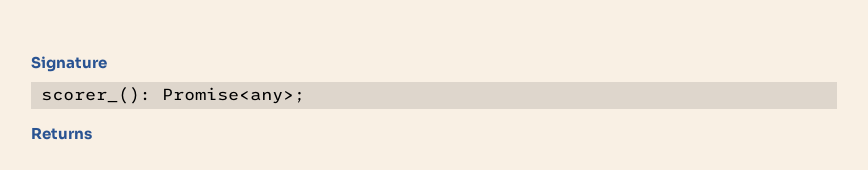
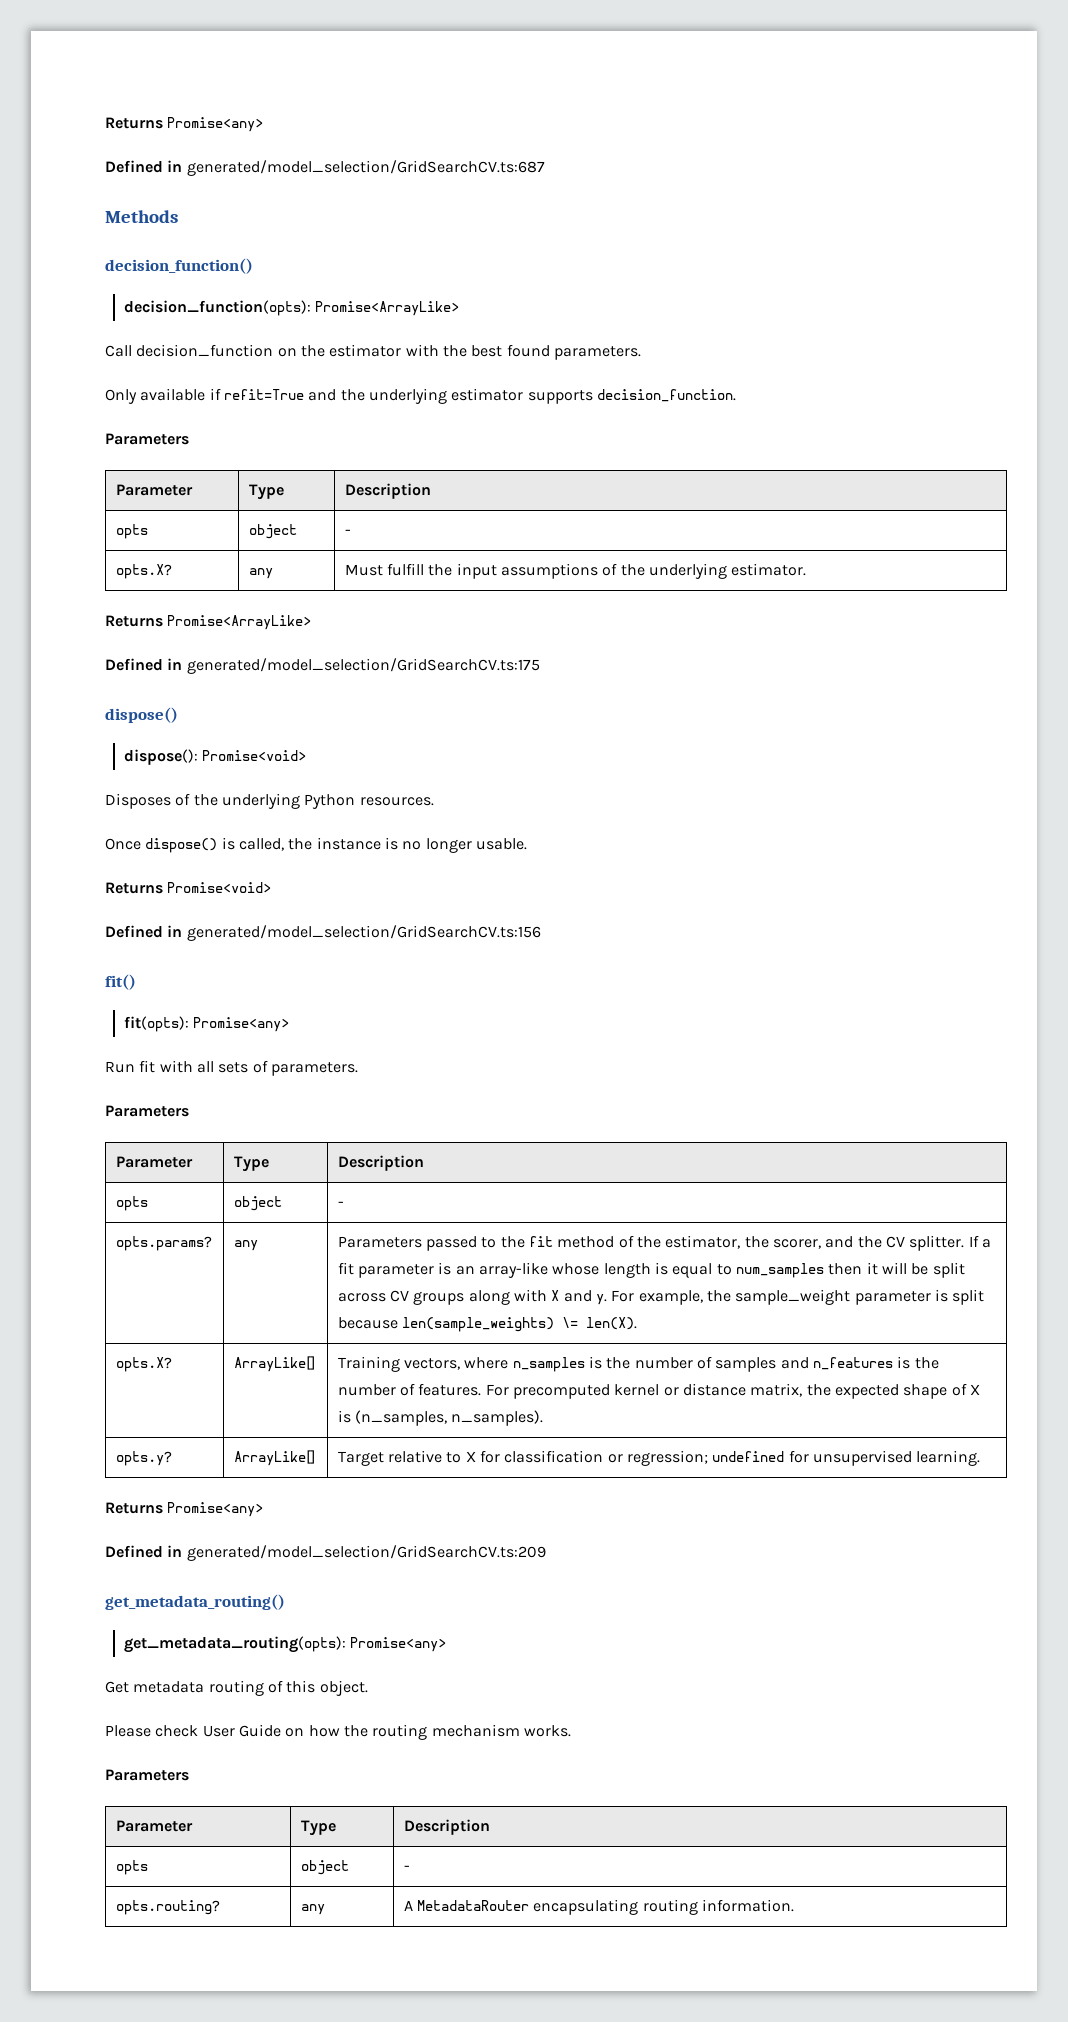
[31,56,107,72] [40,87,305,104] [31,127,92,140] Signature // scorer_(): Promise<any>; // Returns -> [105,117,264,132] [105,160,545,176] [105,210,178,223] [105,258,253,274] [123,300,460,316] [105,344,641,360] [105,388,736,404] [105,433,189,445] [115,484,193,496] [248,484,284,500] [344,483,431,499] [115,524,148,539] [248,524,297,539] [344,529,351,535] [115,564,172,579] [248,568,273,579] [344,563,807,579] [105,615,312,630] [105,658,540,674] [105,707,178,723] [123,749,307,765] [105,793,434,809] [105,837,527,853] [105,882,272,894] [105,925,541,941] [105,974,136,990] [123,1016,290,1032] [105,1060,358,1076] [105,1105,189,1117] [115,1156,193,1168] [233,1156,269,1172] [337,1155,424,1171] [115,1196,148,1211] [233,1196,282,1211] [337,1201,344,1207] [115,1236,212,1251] [233,1240,258,1251] [337,1235,991,1251] [337,1262,965,1278] [337,1289,985,1305] [337,1317,638,1332] [115,1357,172,1372] [233,1356,316,1372] [337,1356,939,1372] [337,1383,980,1399] [337,1410,544,1426] [115,1451,172,1466] [233,1450,316,1466] [337,1450,981,1466] [105,1502,264,1517] [105,1545,546,1561] [105,1594,285,1610] [123,1636,447,1653] [105,1680,368,1696] [105,1724,571,1740] [105,1769,189,1781] [115,1820,193,1832] [300,1820,336,1836] [403,1819,490,1835] [115,1860,148,1875] [300,1860,349,1875] [403,1865,410,1871] [115,1900,220,1915] [300,1904,325,1915] [403,1899,795,1915] Returns Promise<any> // Defined in generated/model_selection/GridSearchCV.ts:687 // Methods // decision_function() // decision_function(opts): Promise<ArrayLike> // Call decision_function on the estimator with the best found parameters. // Only available if refit=True and the underlying estimator supports decision_function. // Parameters // Parameter | Type | Description // opts | object | - // opts.X? | any | Must fulfill the input assumptions of the underlying estimator. // Returns Promise<ArrayLike> // Defined in generated/model_selection/GridSearchCV.ts:175 // dispose() // dispose(): Promise<void> // Disposes of the underlying Python resources. // Once dispose() is called, the instance is no longer usable. // Returns Promise<void> // Defined in generated/model_selection/GridSearchCV.ts:156 // fit() // fit(opts): Promise<any> // Run fit with all sets of parameters. // Parameters // Parameter | Type | Description // opts | object | - // opts.params? | any | Parameters passed to the fit method of the estimator, the scorer, and the CV splitter. If a fit parameter is an array-like whose length is equal to num_samples then it will be split across CV groups along with X and y. For example, the sample_weight parameter is split because len(sample_weights) \= len(X). // opts.X? | ArrayLike[] | Training vectors, where n_samples is the number of samples and n_features is the number of features. For precomputed kernel or distance matrix, the expected shape of X is (n_samples, n_samples). // opts.y? | ArrayLike[] | Target relative to X for classification or regression; undefined for unsupervised learning. // Returns Promise<any> // Defined in generated/model_selection/GridSearchCV.ts:209 // get_metadata_routing() // get_metadata_routing(opts): Promise<any> // Get metadata routing of this object. // Please check User Guide on how the routing mechanism works. // Parameters // Parameter | Type | Description // opts | object | - // opts.routing? | any | A MetadataRouter encapsulating routing information.

